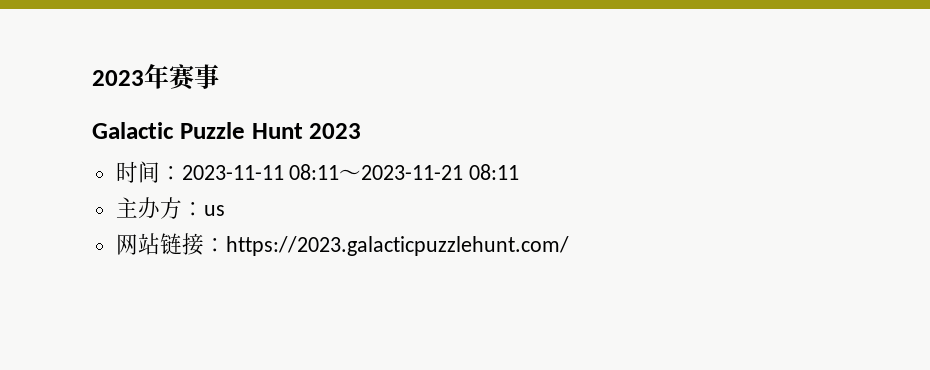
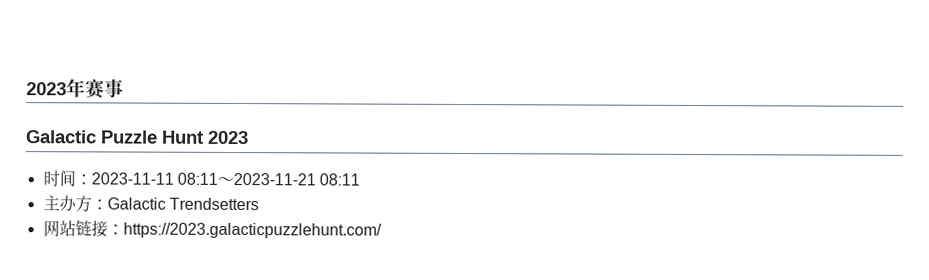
[203,205,225,216] us -> [106,197,259,211] Galactic Trendsetters

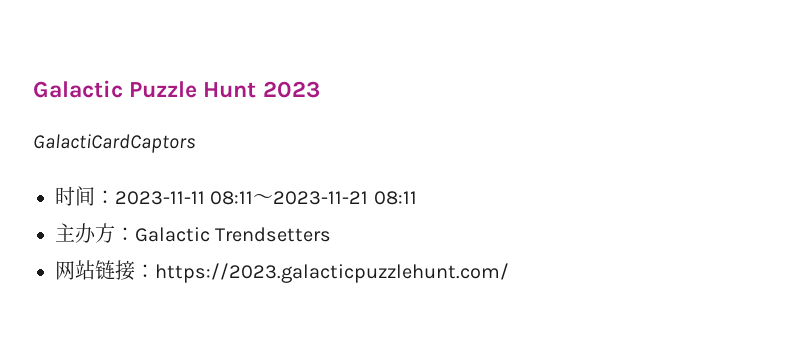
[26,78,124,100] 2023年赛事 // -> (33, 89) none
(249, 137) none -> [33,134,195,153] // GalactiCardCaptors

